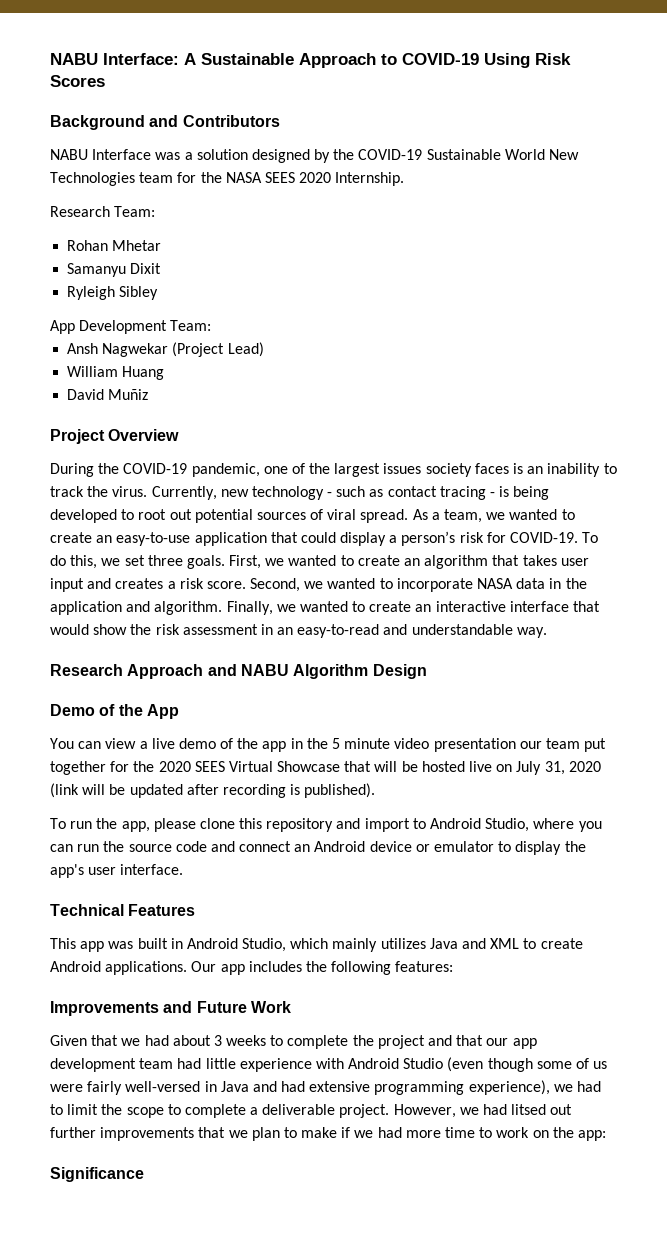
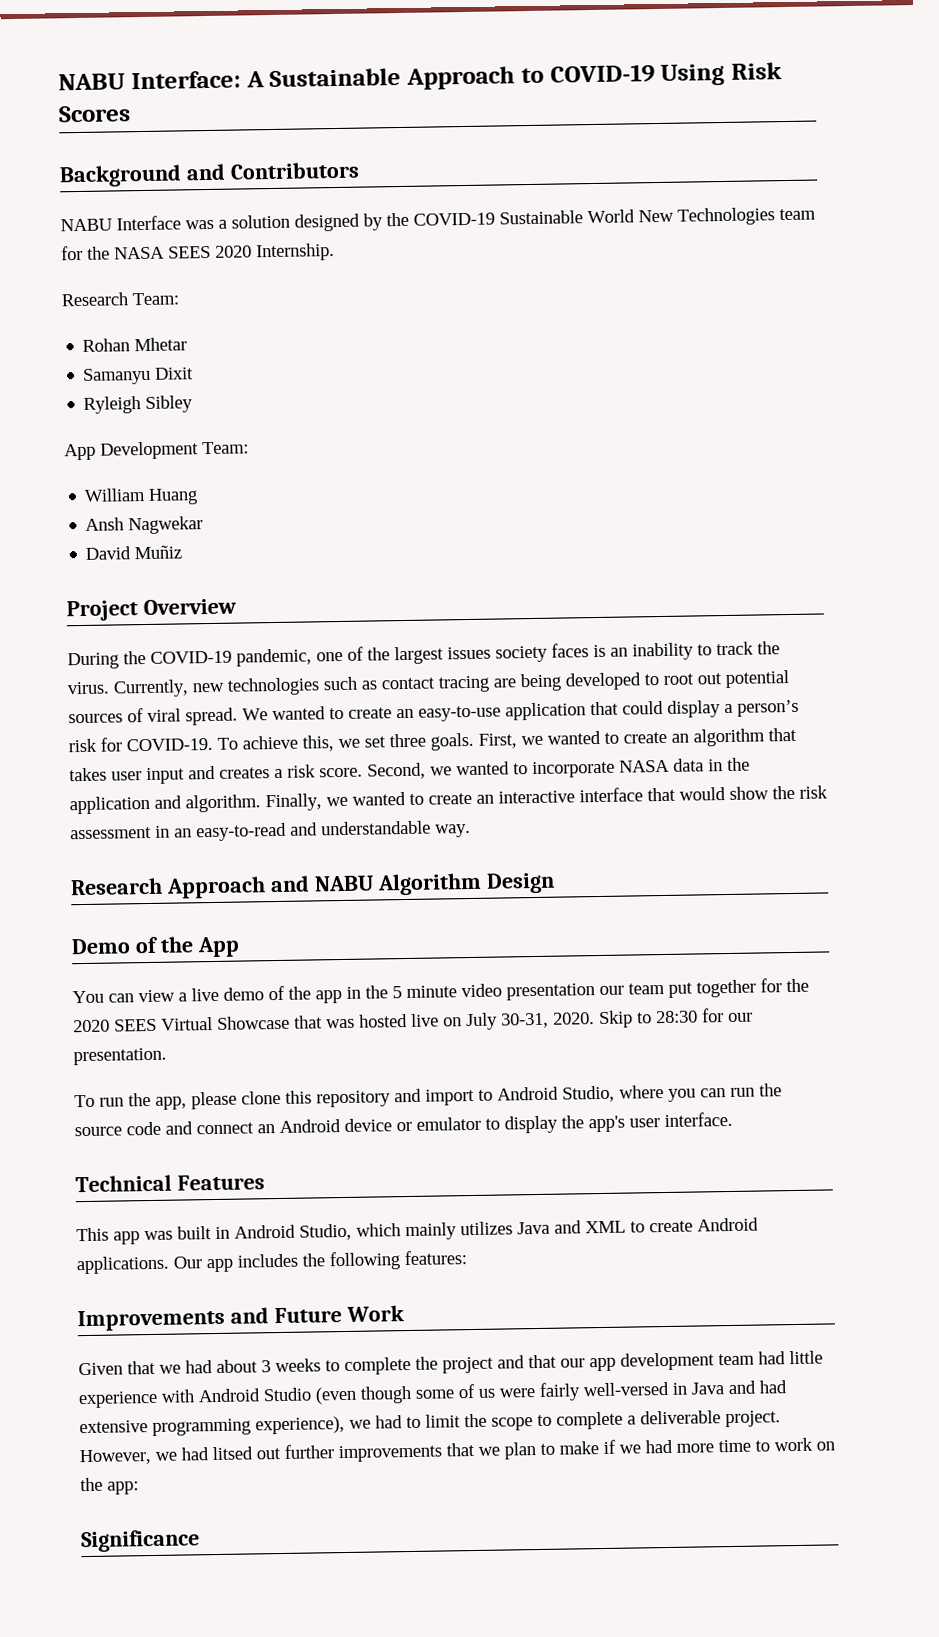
(212, 325) none -> [84,487,199,505] // William Huang
[172,342,264,357] [67,366,165,380] (Project Lead) // William Huang -> (204, 525) none
[251,486,333,500] technology - -> [227,677,320,696] technologies
[490,486,510,497] - is -> [493,678,516,688] are
[412,509,506,523] As a team, we -> [242,708,268,721] We
[50,555,66,566] do -> [242,735,298,750] achieve
[374,761,418,772] will be -> [326,1018,355,1029] was
[544,761,601,775] [50,783,376,798] 31, 2020 (link will be updated after recording is published). -> [501,1008,753,1029] [73,1047,167,1066] 30-31, 2020. Skip to 28:30 for our presentation.

